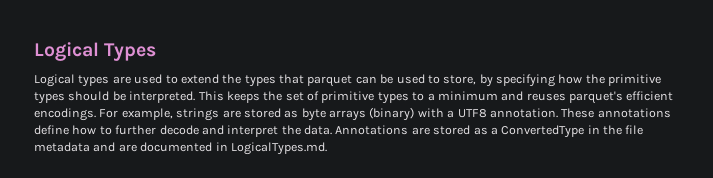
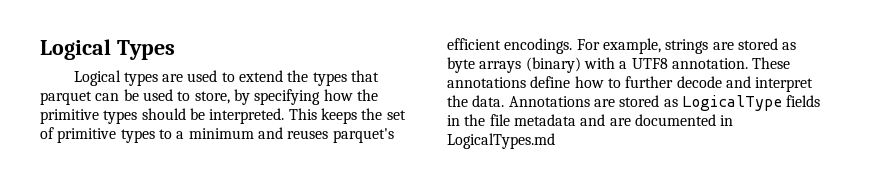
[490,125,585,138] a ConvertedType -> [681,95,821,111] LogicalType fields
[230,142,327,155] LogicalTypes.md. -> [447,133,555,149] LogicalTypes.md

